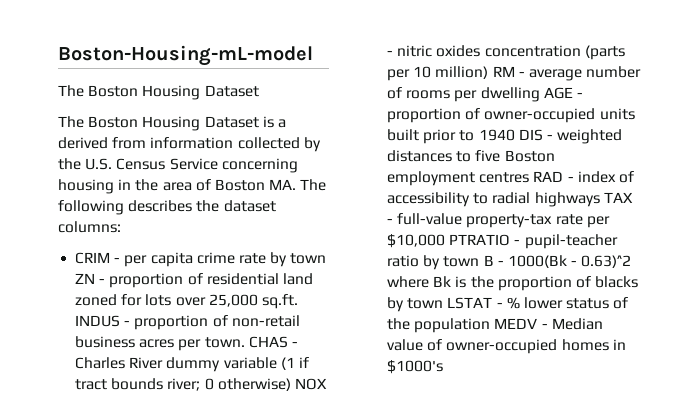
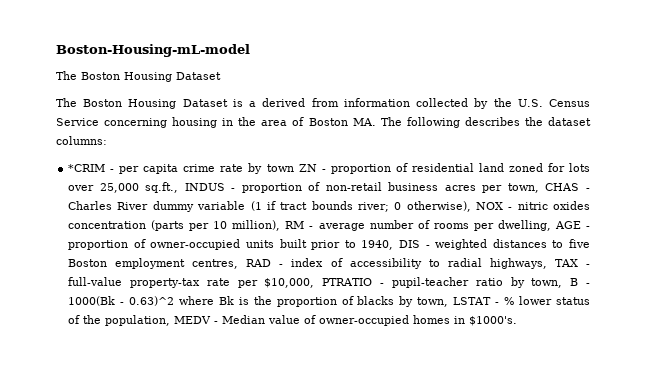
[75,252,111,264] CRIM -> [68,164,106,172] *CRIM
[261,294,298,309] sq.ft. -> [145,182,179,193] sq.ft.,
[204,337,245,348] town. -> [507,183,539,193] town,
[217,378,291,391] otherwise) -> [406,201,471,212] otherwise),
[435,66,489,79] million) -> [232,220,281,231] million),
[480,87,540,102] dwelling -> [497,220,551,231] dwelling,
[478,129,515,141] 1940 -> [361,240,394,250] 1940,
[479,172,530,183] centres -> [192,259,239,269] centres,
[534,192,600,207] highways -> [489,258,547,269] highways,
[387,234,446,248] $10,000 -> [264,278,315,288] $10,000,
[443,256,480,267] town -> [531,278,563,288] town,
[407,298,444,309] town -> [417,297,449,307] town,
[414,318,491,333] population -> [105,315,171,326] population,
[387,360,444,374] $1000's -> [469,316,518,326] $1000's.

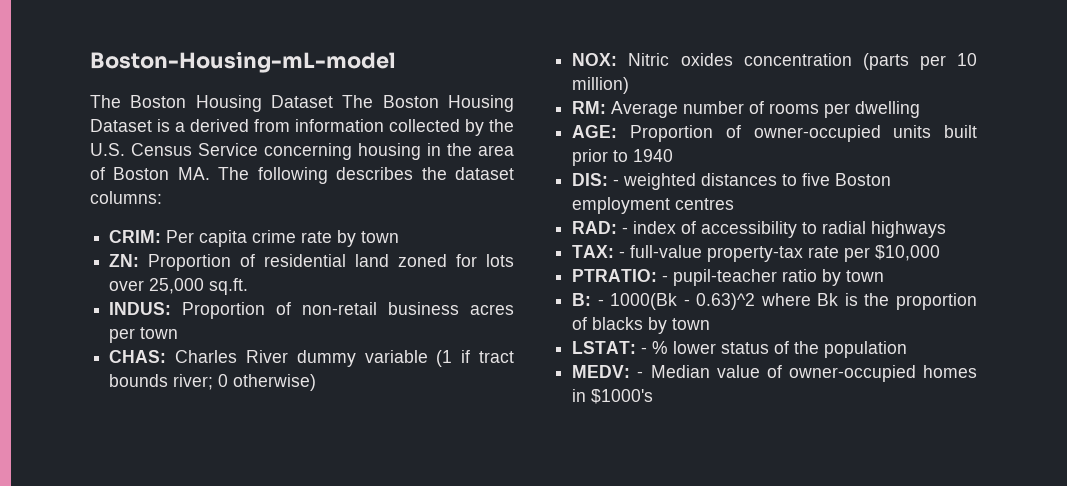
(221, 76) // -> (333, 101) none
[68,164,140,174] *CRIM - per -> [109,230,195,243] CRIM: Per
[298,164,391,174] ZN - proportion -> [109,254,232,271] // ZN: Proportion
[145,182,302,193] sq.ft., INDUS - proportion -> [209,278,249,295] [109,302,266,319] sq.ft. // INDUS: Proportion
[507,183,590,193] town, CHAS - -> [140,327,179,339] [109,350,167,363] town // CHAS:
[406,201,548,212] otherwise), NOX - nitric -> [233,374,317,391] [572,53,670,66] otherwise) // NOX: Nitric
[232,220,590,231] [68,240,129,250] million), RM - average number of rooms per dwelling, AGE - proportion -> [572,77,630,94] [572,101,921,118] [572,125,713,142] million) // RM: Average number of rooms per dwelling // AGE: Proportion
[361,240,420,250] 1940, DIS -> [633,149,674,162] [572,173,609,186] 1940 // DIS:
[192,259,272,269] centres, RAD -> [675,198,735,210] [572,221,618,234] centres // RAD:
[489,258,578,269] highways, TAX -> [871,221,947,238] [572,245,615,258] highways // TAX:
[264,278,373,288] $10,000, PTRATIO -> [875,245,941,261] [572,269,658,282] $10,000 // PTRATIO:
[531,278,579,288] town, B -> [846,270,885,282] [572,293,592,306] town // B:
[417,297,492,307] town, LSTAT -> [672,318,711,330] [572,341,637,354] town // LSTAT:
[105,315,212,326] population, MEDV -> [824,341,908,358] [572,365,631,378] population // MEDV:
[469,316,518,326] $1000's. -> [591,389,654,404] $1000's

